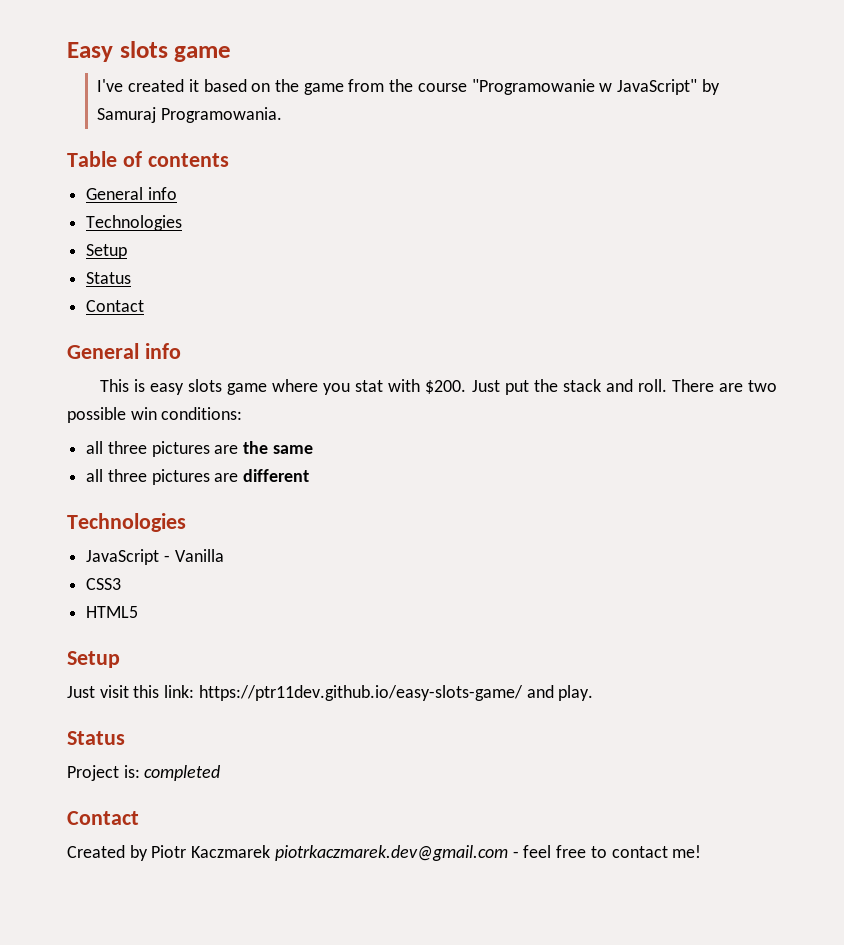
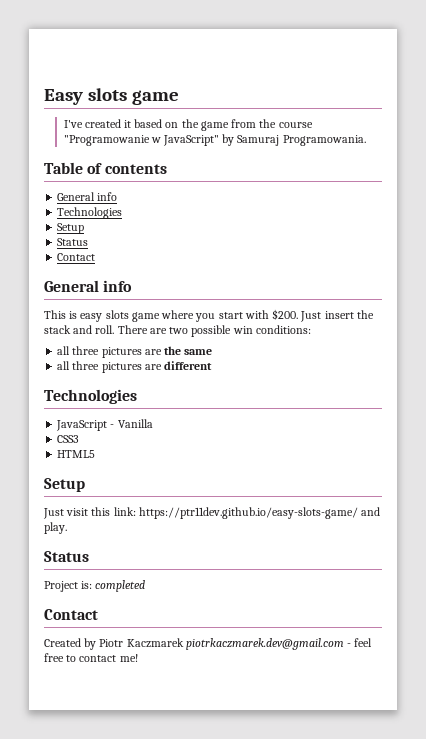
[355,380,384,392] stat -> [218,312,243,319] start
[504,380,529,395] put -> [324,311,354,319] insert

